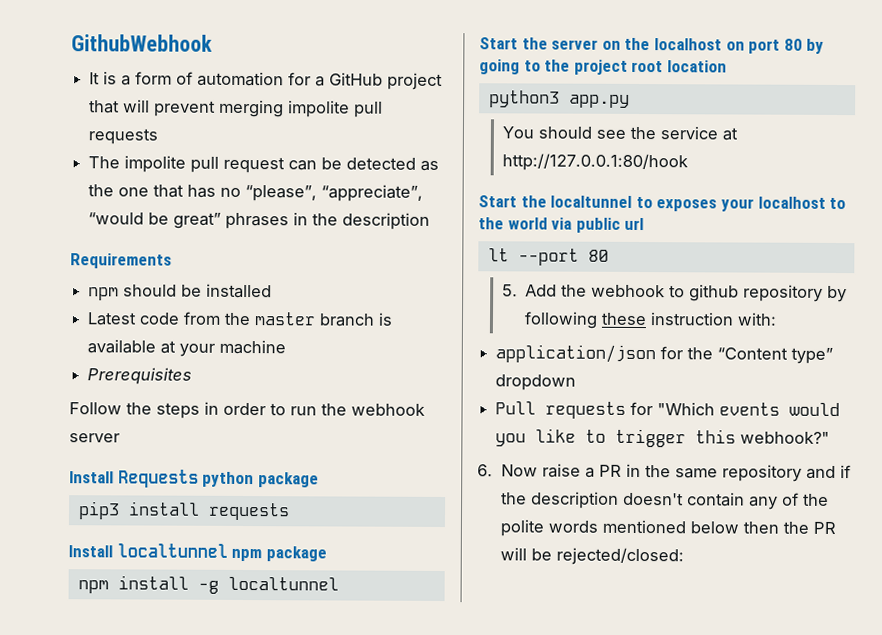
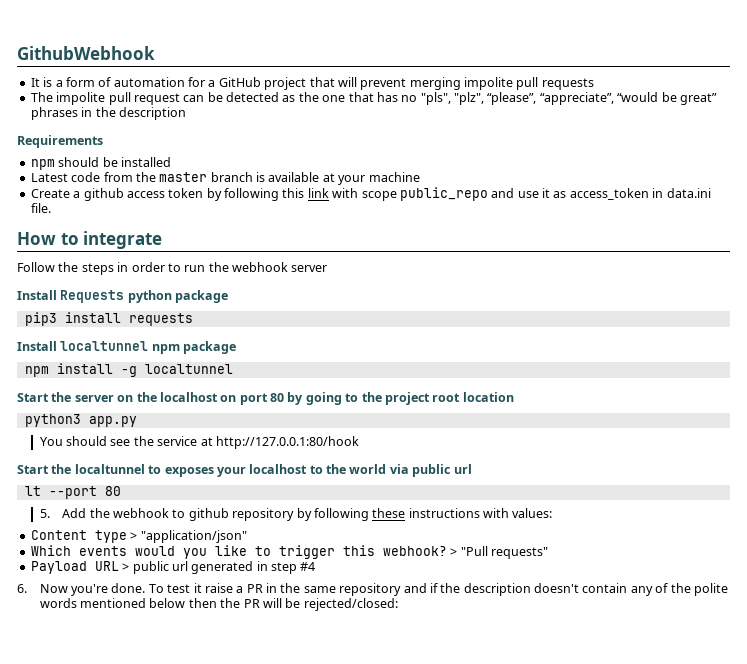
(242, 192) none -> [420,92,484,105] "pls", "plz",
[87,367,193,385] Prerequisites -> [30,187,711,201] [30,203,51,213] [17,231,163,249] Create a github access token by following this link with scope public_repo and use it as access_token in data.ini file. // How to integrate
[650,312,778,326] [495,344,834,364] [495,374,577,391] [495,401,716,419] instruction with: // application/json for the “Content type” dropdown // Pull requests for "Which -> [408,508,553,518] [30,530,247,543] [30,545,71,556] instructions with values: // Content type > "application/json" // Which
[740,431,831,444] [477,464,538,477] webhook?" // 6. Now -> [382,546,548,559] [30,561,316,574] [17,583,202,596] webhook? > "Pull requests" // Payload URL > public url generated in step #4 // 6. Now you're done. To test it

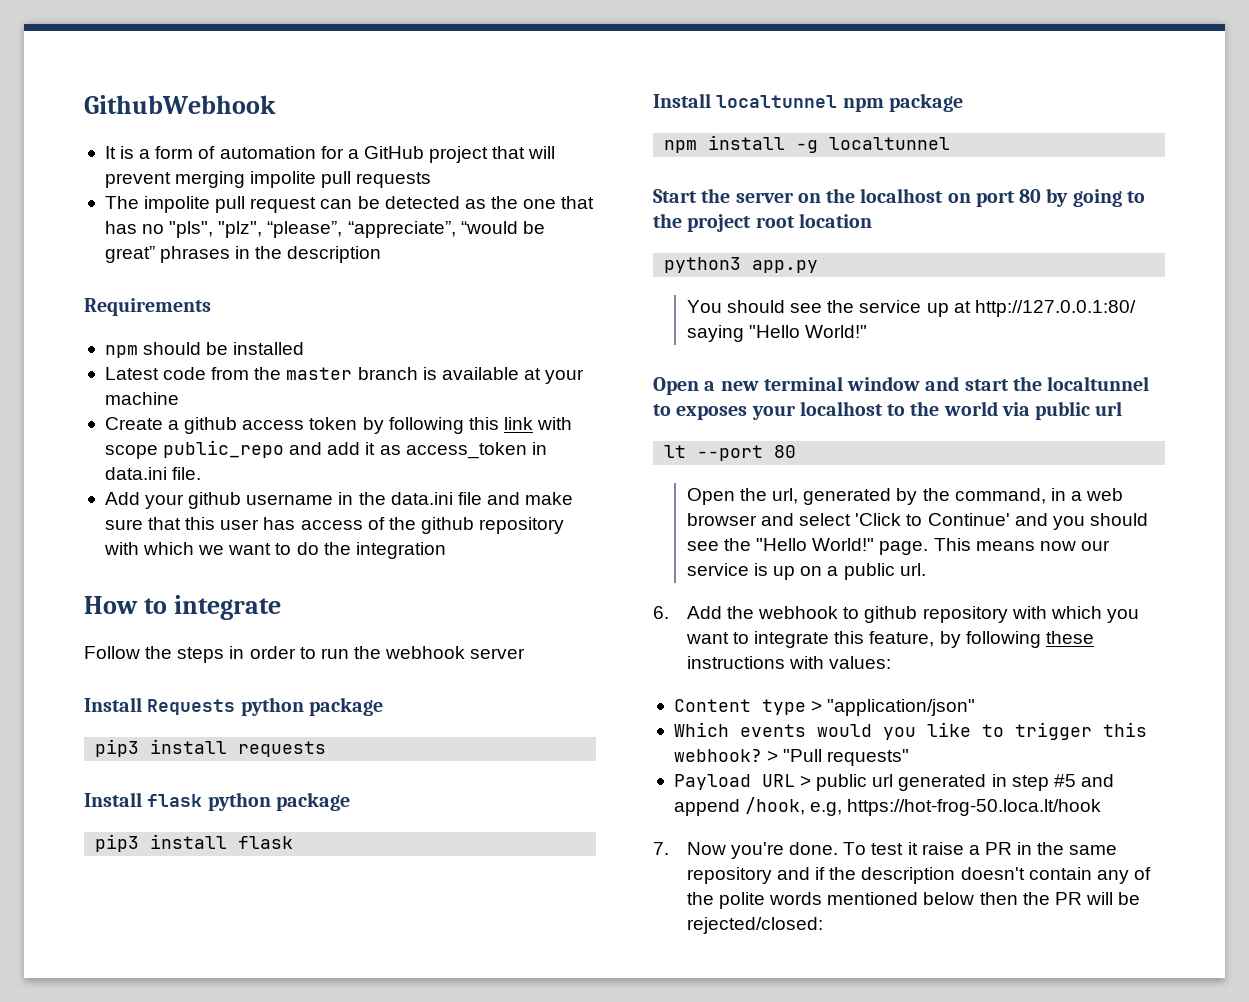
[517,191,539,198] use -> [327,442,361,455] add
(51, 208) none -> [104,492,574,509] [104,517,565,534] [103,542,446,559] // Add your github username in the data.ini file and make sure that this user has access of the github repository with which we want to do the integration
(193, 319) none -> [84,792,350,811] [95,834,294,852] // Install flask python package // pip3 install flask
[200,436,359,449] [17,465,49,474] at http://127.0.0.1:80/hook // Start -> [926,300,1136,317] [686,325,868,342] [653,376,1009,395] up at http://127.0.0.1:80/ saying "Hello World!" // Open a new terminal window and start
[39,509,50,518] 5. -> [686,488,1124,505] [686,513,1148,530] [686,538,1110,555] [686,563,926,580] [653,606,669,619] Open the url, generated by the command, in a web browser and select 'Click to Continue' and you should see the "Hello World!" page. This means now our service is up on a public url. // 6.
(295, 514) none -> [1011,606,1139,623] [685,631,935,648] with which you want to integrate this feature,
[300,562,316,571] [17,584,27,593] #4 // 6. -> [1053,774,1114,787] [673,797,1102,816] [653,842,669,855] #5 and append /hook, e.g, https://hot-frog-50.loca.lt/hook // 7.

